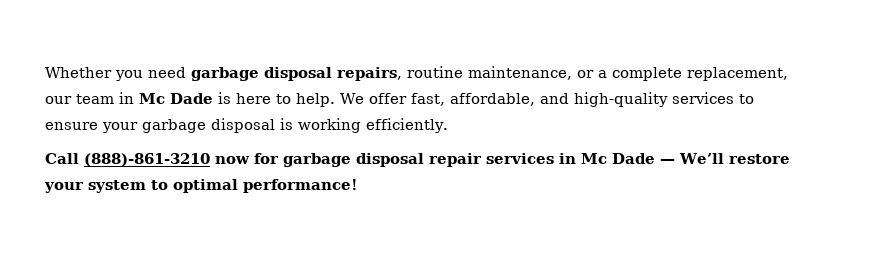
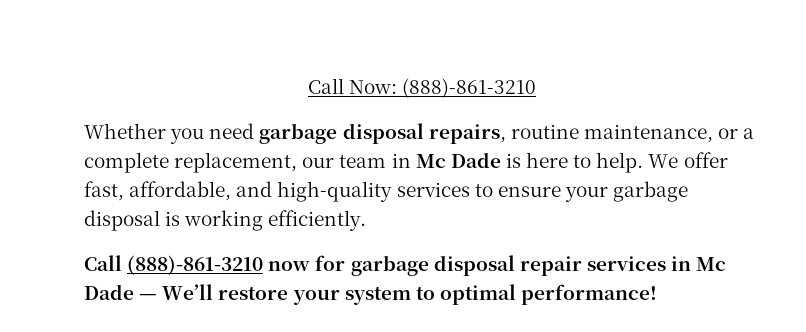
(45, 72) none -> [307,78,537,98] Call Now: (888)-861-3210 //

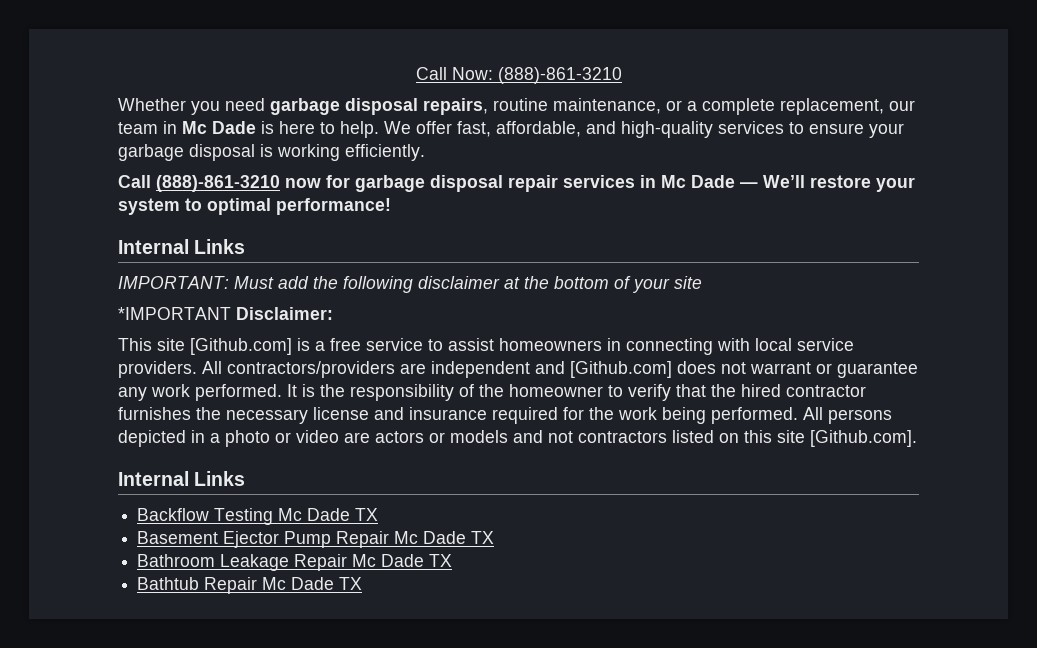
(658, 294) none -> [118,239,246,254] [118,276,702,293] [118,307,333,320] [118,338,854,355] [118,361,918,378] [118,384,866,401] [118,407,892,424] [118,430,917,447] [118,471,246,486] [137,508,379,525] [137,531,495,548] [137,554,453,571] [137,577,363,594] // Internal Links // IMPORTANT: Must add the following disclaimer at the bottom of your site // *IMPORTANT Disclaimer: // This site [Github.com] is a free service to assist homeowners in connecting with local service providers. All contractors/providers are independent and [Github.com] does not warrant or guarantee any work performed. It is the responsibility of the homeowner to verify that the hired contractor furnishes the necessary license and insurance required for the work being performed. All persons depicted in a photo or video are actors or models and not contractors listed on this site [Github.com]. // Internal Links // Backflow Testing Mc Dade TX // Basement Ejector Pump Repair Mc Dade TX // Bathroom Leakage Repair Mc Dade TX // Bathtub Repair Mc Dade TX

